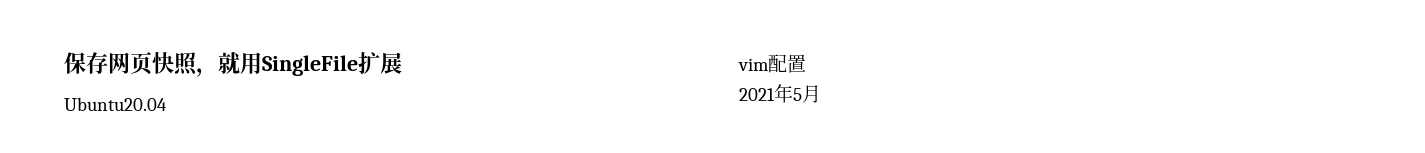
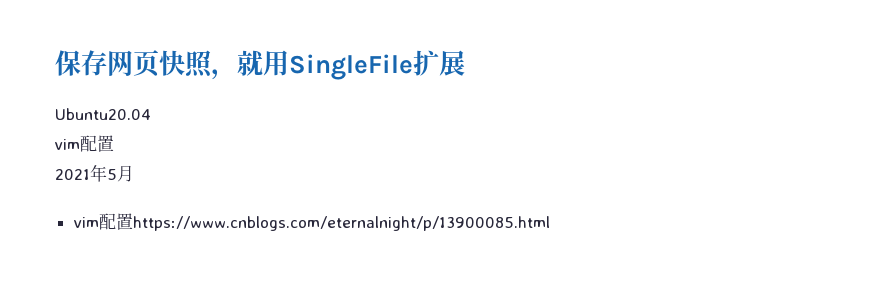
(821, 94) none -> [73,213,550,231] // vim配置https://www.cnblogs.com/eternalnight/p/13900085.html

